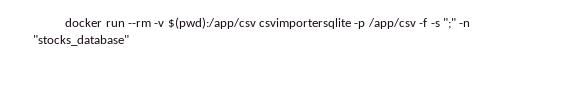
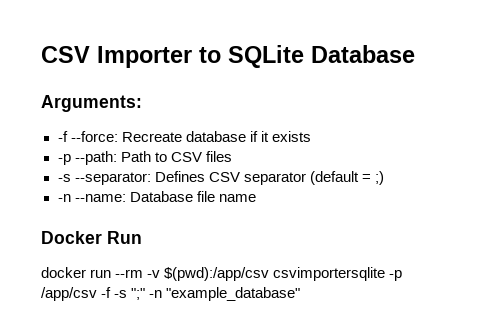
(65, 22) none -> [41,45,415,68] [41,95,142,112] [57,131,311,142] [57,151,232,165] [57,171,384,185] [57,191,256,202] [41,231,142,244] CSV Importer to SQLite Database // Arguments: // -f --force: Recreate database if it exists // -p --path: Path to CSV files // -s --separator: Defines CSV separator (default = ;) // -n --name: Database file name // Docker Run //
[33,35,129,46] "stocks_database" -> [166,287,301,301] "example_database"

